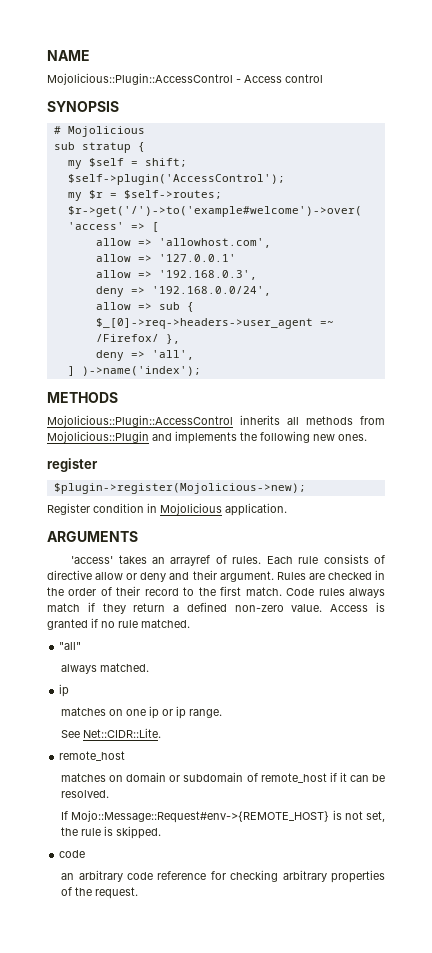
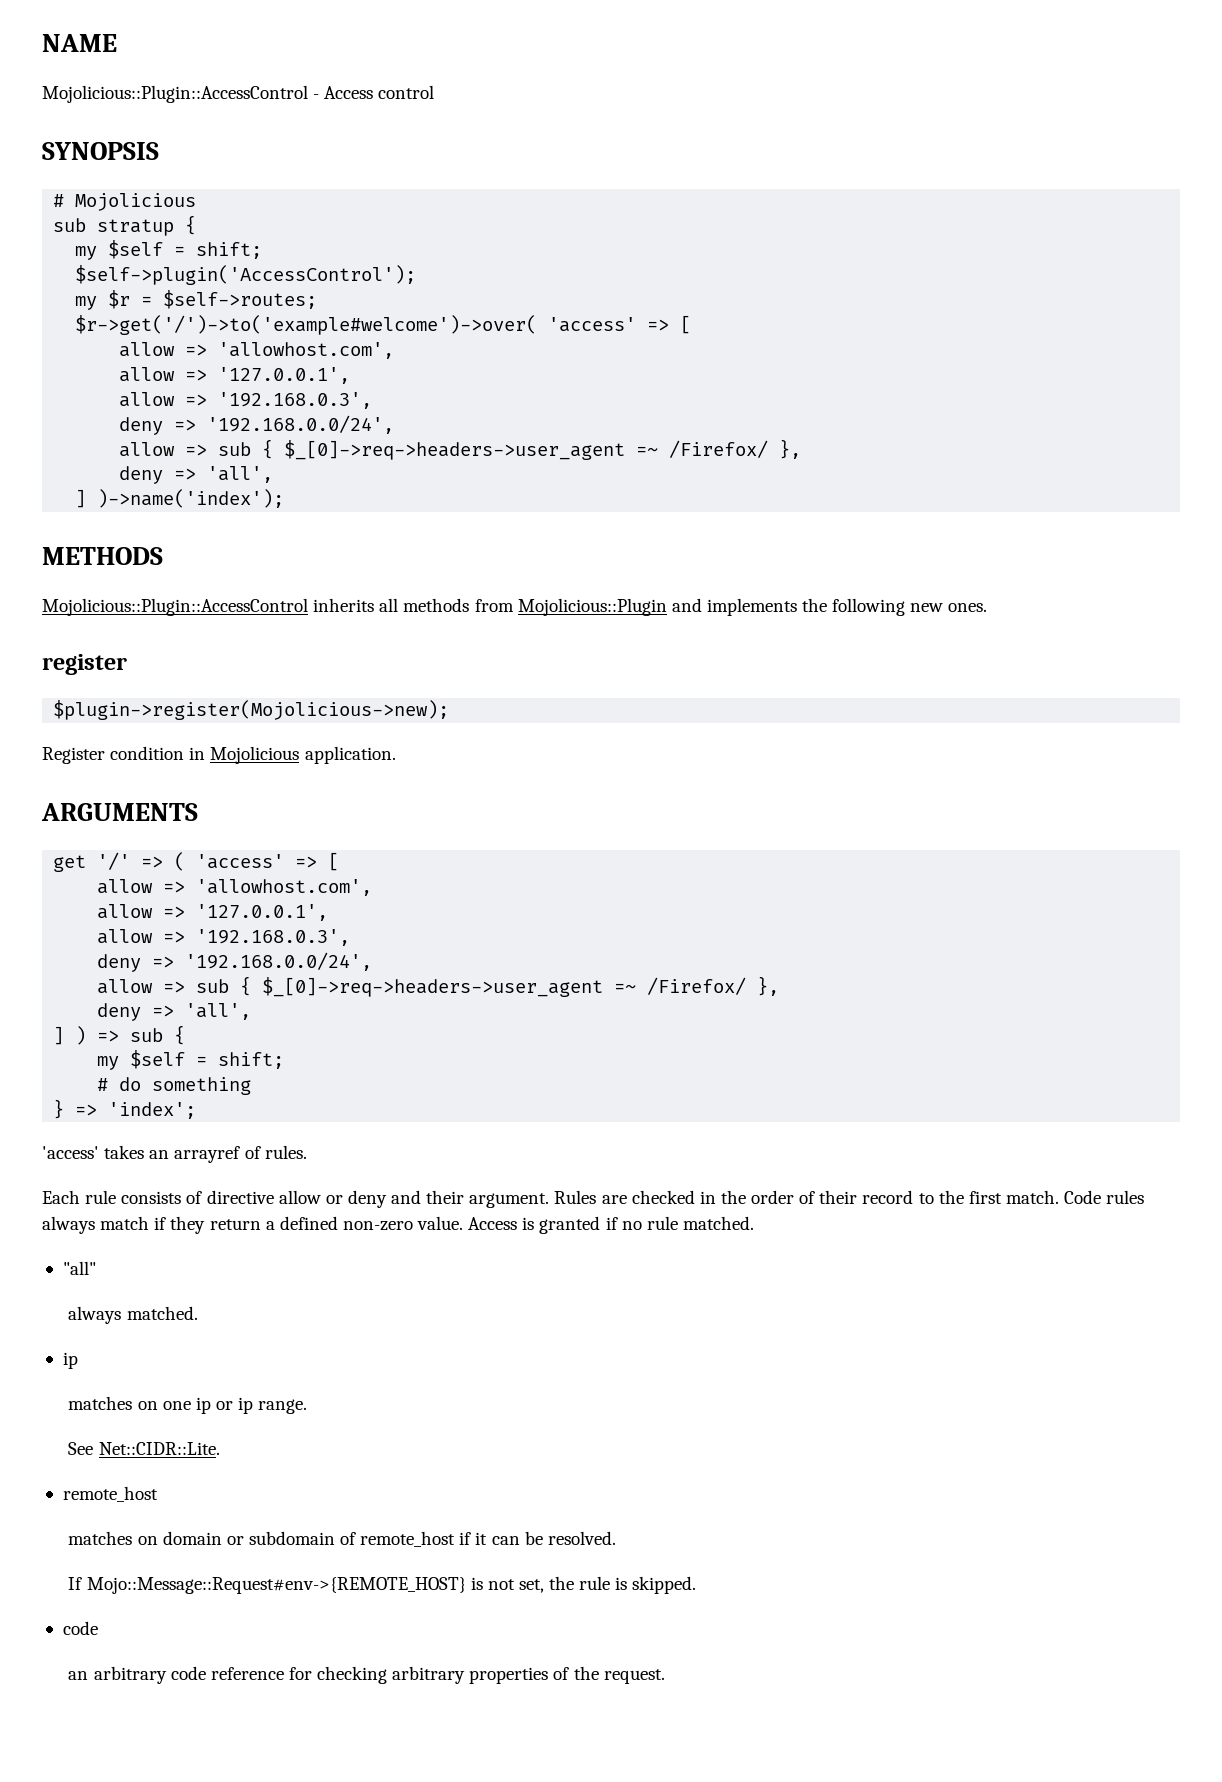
[158,254,236,262] '127.0.0.1' -> [218,367,351,384] '127.0.0.1',
(138, 536) none -> [53,852,340,872] [97,879,373,896] [97,904,329,921] [97,929,351,946] [97,952,373,972] [97,976,780,997] [97,1003,252,1021] [53,1025,186,1045] [97,1050,285,1070] [97,1077,252,1095] [53,1099,197,1119] // get '/' => ( 'access' => [ // allow => 'allowhost.com', // allow => '127.0.0.1', // allow => '192.168.0.3', // deny => '192.168.0.0/24', // allow => sub { $_[0]->req->headers->user_agent =~ /Firefox/ }, // deny => 'all', // ] ) => sub { // my $self = shift; // # do something // } => 'index';
(262, 560) none -> (307, 1152) //

